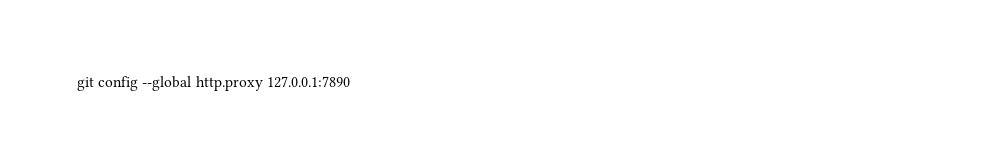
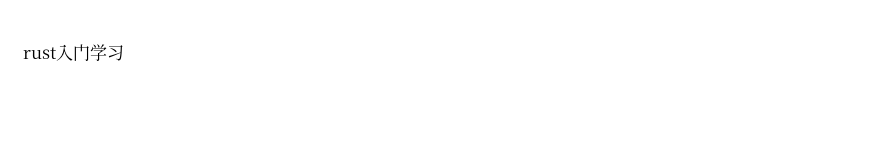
[77,76,350,91] git config --global http.proxy 127.0.0.1:7890 -> [23,44,124,61] rust入门学习

